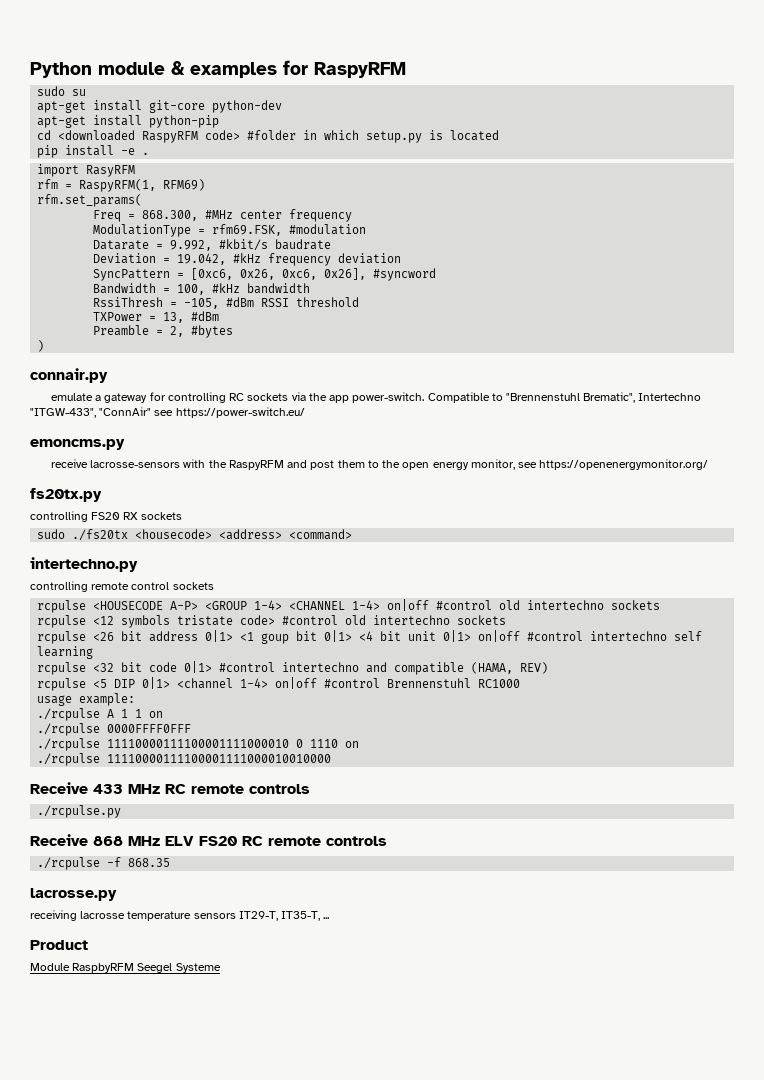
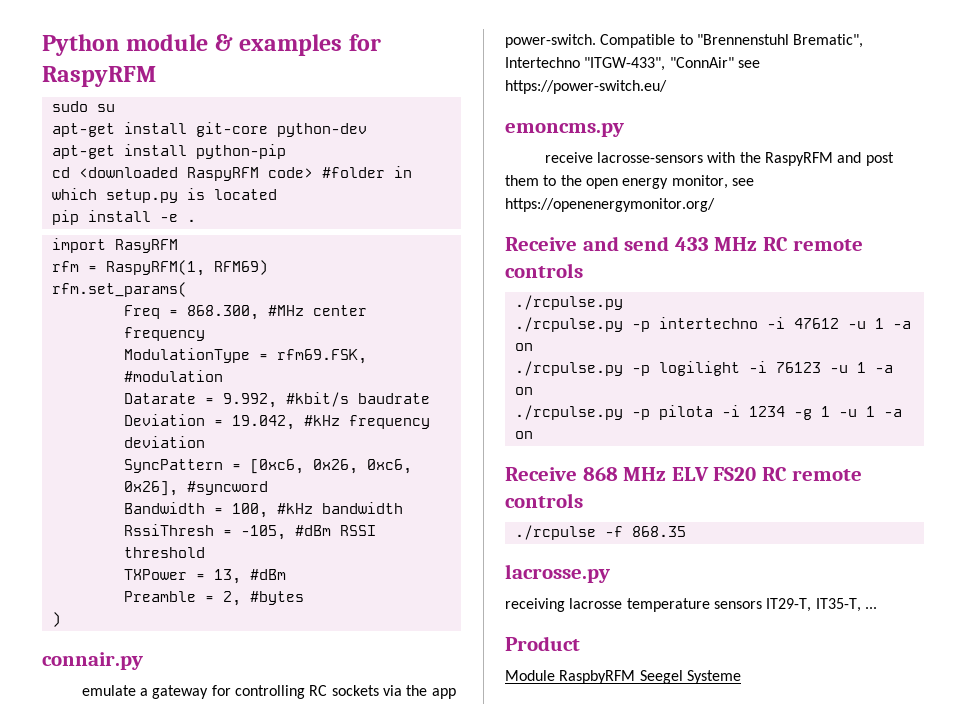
[30,488,102,502] [30,511,182,522] [37,529,353,541] [30,557,138,572] [30,581,214,592] [37,599,661,613] [37,615,507,628] [37,630,703,644] [37,646,94,659] [37,661,549,675] [37,677,521,691] [37,693,136,706] [37,708,164,721] [37,723,192,736] [37,738,360,751] [37,753,332,766] [30,782,88,794] fs20tx.py // controlling FS20 RX sockets // sudo ./fs20tx <housecode> <address> <command> // intertechno.py // controlling remote control sockets // rcpulse <HOUSECODE A-P> <GROUP 1-4> <CHANNEL 1-4> on|off #control old intertechno sockets // rcpulse <12 symbols tristate code> #control old intertechno sockets // rcpulse <26 bit address 0|1> <1 goup bit 0|1> <4 bit unit 0|1> on|off #control intertechno self learning // rcpulse <32 bit code 0|1> #control intertechno and compatible (HAMA, REV) // rcpulse <5 DIP 0|1> <channel 1-4> on|off #control Brennenstuhl RC1000 // usage example: // ./rcpulse A 1 1 on // ./rcpulse 0000FFFF0FFF // ./rcpulse 11110000111100001111000010 0 1110 on // ./rcpulse 11110000111100001111000010010000 // Receive -> [505,236,670,251] Receive and send
(122, 811) none -> [514,317,911,332] [514,343,533,351] [514,361,893,376] [514,387,533,395] [514,405,902,420] [514,431,533,439] // ./rcpulse.py -p intertechno -i 47612 -u 1 -a on // ./rcpulse.py -p logilight -i 76123 -u 1 -a on // ./rcpulse.py -p pilota -i 1234 -g 1 -u 1 -a on

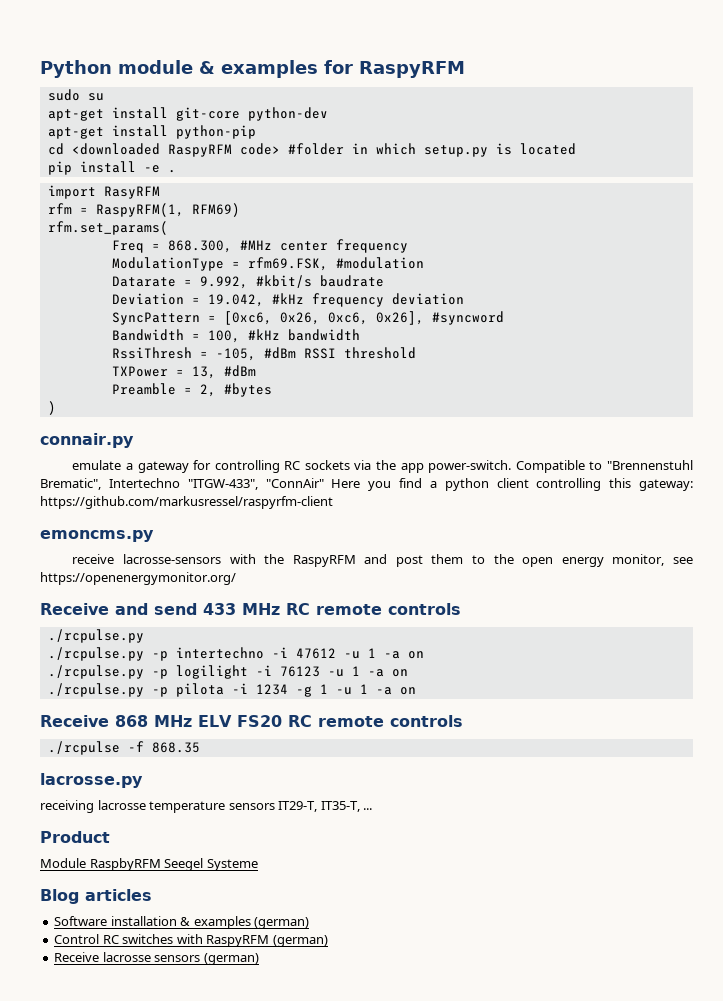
[737,60,760,68] [505,80,667,94] see https://power-switch.eu/ -> [331,478,693,491] [40,496,333,509] Here you find a python client controlling this gateway: https://github.com/markusressel/raspyrfm-client
(741, 677) none -> [40,889,152,904] [54,916,310,929] [54,934,328,947] [54,952,259,965] // Blog articles // Software installation & examples (german) // Control RC switches with RaspyRFM (german) // Receive lacrosse sensors (german)

